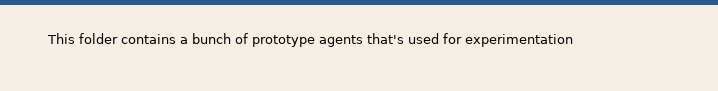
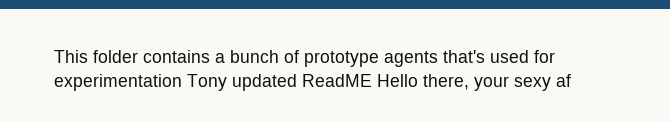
(573, 40) none -> [187,74,571,91] Tony updated ReadME Hello there, your sexy af

